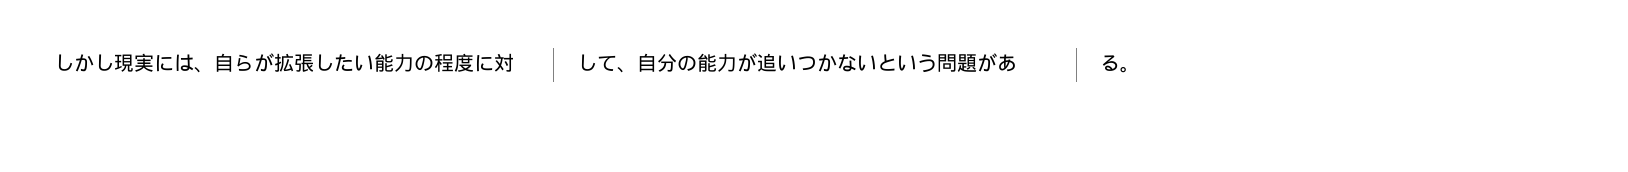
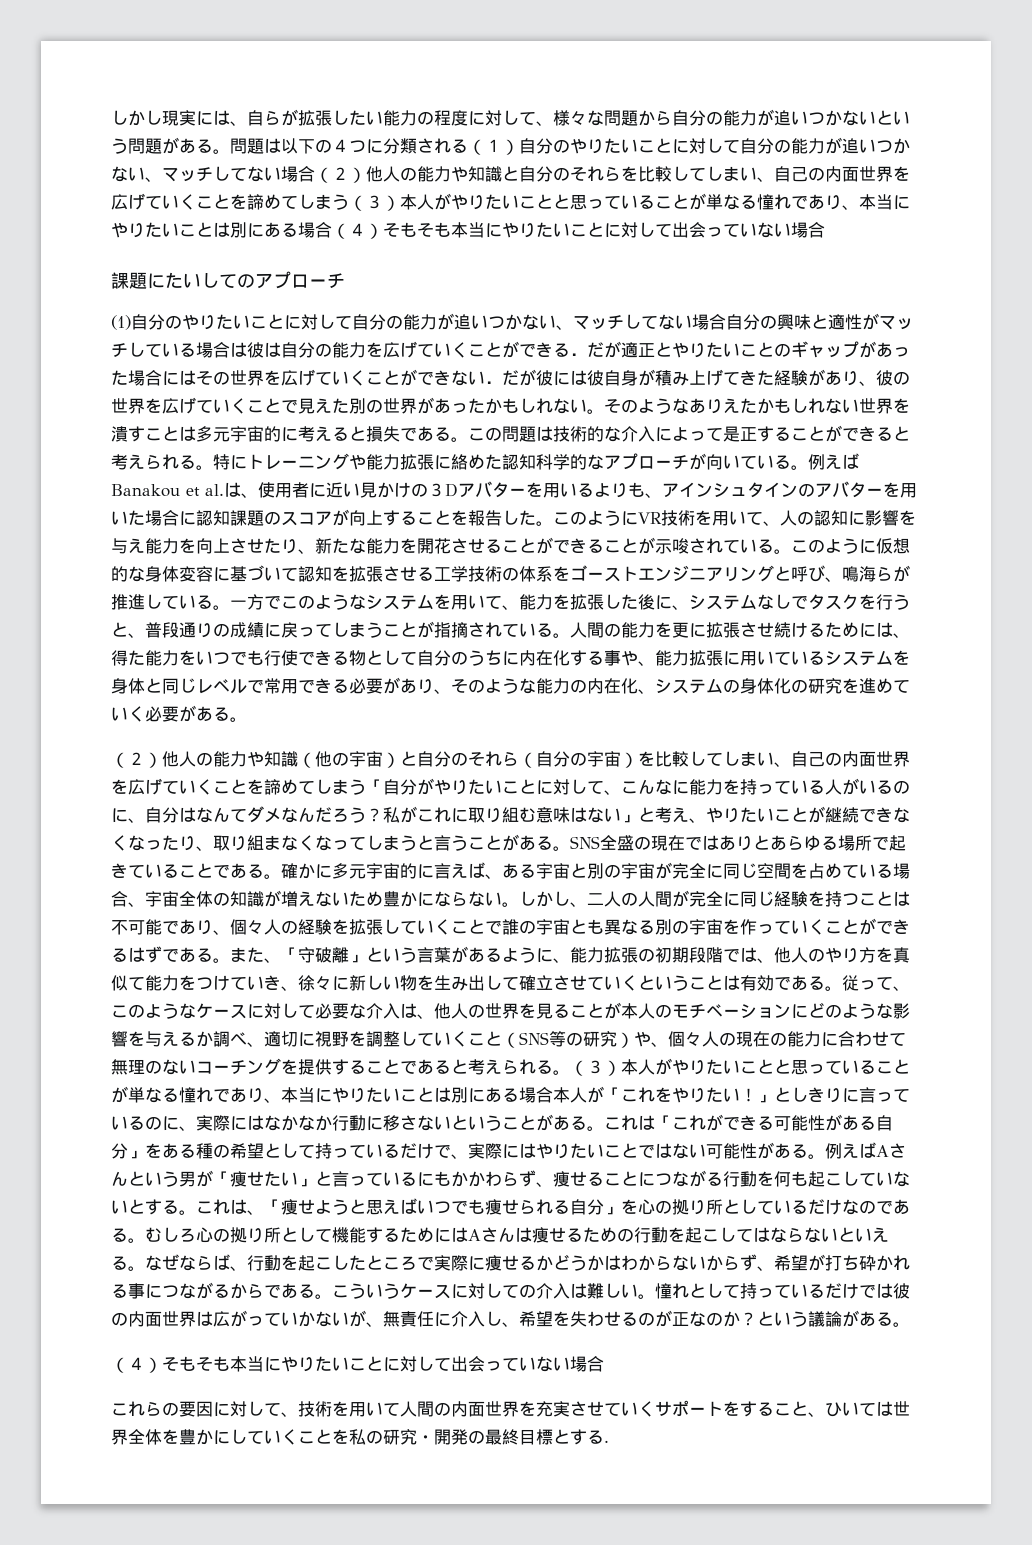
(637, 70) none -> [553,110,672,126] 様々な問題から
(1140, 69) none -> [230,137,910,155] [111,166,910,183] [111,193,910,211] [111,222,825,239] [111,271,345,289] [111,313,913,330] [111,341,910,358] [111,369,910,386] [111,397,910,414] [111,425,910,442] [111,453,859,470] [111,481,917,498] [111,509,916,526] [111,537,910,554] [111,565,910,582] [111,594,910,610] [111,621,910,638] [111,650,910,666] [111,677,910,694] [111,705,247,722] [111,751,910,768] [111,778,910,795] [111,806,910,823] [111,834,906,851] [111,862,910,879] [111,890,910,907] [111,918,910,935] [111,946,910,963] [111,975,910,991] [111,1002,910,1019] [111,1031,906,1048] [111,1058,910,1076] [111,1086,910,1103] [111,1114,893,1131] [111,1142,906,1159] [111,1170,910,1187] [111,1198,910,1215] [111,1227,889,1243] [111,1254,910,1271] [111,1282,910,1299] [111,1310,910,1327] [111,1356,604,1373] [111,1400,910,1417] [111,1429,609,1445] 問題は以下の４つに分類される（１）自分のやりたいことに対して自分の能力が追いつかない、マッチしてない場合（２）他人の能力や知識と自分のそれらを比較してしまい、自己の内面世界を広げていくことを諦めてしまう（３）本人がやりたいことと思っていることが単なる憧れであり、本当にやりたいことは別にある場合（４）そもそも本当にやりたいことに対して出会っていない場合 // 課題にたいしてのアプローチ // (1)自分のやりたいことに対して自分の能力が追いつかない、マッチしてない場合自分の興味と適性がマッチしている場合は彼は自分の能力を広げていくことができる．だが適正とやりたいことのギャップがあった場合にはその世界を広げていくことができない．だが彼には彼自身が積み上げてきた経験があり、彼の世界を広げていくことで見えた別の世界があったかもしれない。そのようなありえたかもしれない世界を潰すことは多元宇宙的に考えると損失である。この問題は技術的な介入によって是正することができると考えられる。特にトレーニングや能力拡張に絡めた認知科学的なアプローチが向いている。例えばBanakou et al.は、使用者に近い見かけの３Dアバターを用いるよりも、アインシュタインのアバターを用いた場合に認知課題のスコアが向上することを報告した。このようにVR技術を用いて、人の認知に影響を与え能力を向上させたり、新たな能力を開花させることができることが示唆されている。このように仮想的な身体変容に基づいて認知を拡張させる工学技術の体系をゴーストエンジニアリングと呼び、鳴海らが推進している。一方でこのようなシステムを用いて、能力を拡張した後に、システムなしでタスクを行うと、普段通りの成績に戻ってしまうことが指摘されている。人間の能力を更に拡張させ続けるためには、得た能力をいつでも行使できる物として自分のうちに内在化する事や、能力拡張に用いているシステムを身体と同じレベルで常用できる必要があり、そのような能力の内在化、システムの身体化の研究を進めていく必要がある。 // （２）他人の能力や知識（他の宇宙）と自分のそれら（自分の宇宙）を比較してしまい、自己の内面世界を広げていくことを諦めてしまう「自分がやりたいことに対して、こんなに能力を持っている人がいるのに、自分はなんてダメなんだろう？私がこれに取り組む意味はない」と考え、やりたいことが継続できなくなったり、取り組まなくなってしまうと言うことがある。SNS全盛の現在ではありとあらゆる場所で起きていることである。確かに多元宇宙的に言えば、ある宇宙と別の宇宙が完全に同じ空間を占めている場合、宇宙全体の知識が増えないため豊かにならない。しかし、二人の人間が完全に同じ経験を持つことは不可能であり、個々人の経験を拡張していくことで誰の宇宙とも異なる別の宇宙を作っていくことができるはずである。また、「守破離」という言葉があるように、能力拡張の初期段階では、他人のやり方を真似て能力をつけていき、徐々に新しい物を生み出して確立させていくということは有効である。従って、このようなケースに対して必要な介入は、他人の世界を見ることが本人のモチベーションにどのような影響を与えるか調べ、適切に視野を調整していくこと（SNS等の研究）や、個々人の現在の能力に合わせて無理のないコーチングを提供することであると考えられる。（３）本人がやりたいことと思っていることが単なる憧れであり、本当にやりたいことは別にある場合本人が「これをやりたい！」としきりに言っているのに、実際にはなかなか行動に移さないということがある。これは「これができる可能性がある自分」をある種の希望として持っているだけで、実際にはやりたいことではない可能性がある。例えばAさんという男が「痩せたい」と言っているにもかかわらず、痩せることにつながる行動を何も起こしていないとする。これは、「痩せようと思えばいつでも痩せられる自分」を心の拠り所としているだけなのである。むしろ心の拠り所として機能するためにはAさんは痩せるための行動を起こしてはならないといえる。なぜならば、行動を起こしたところで実際に痩せるかどうかはわからないからず、希望が打ち砕かれる事につながるからである。こういうケースに対しての介入は難しい。憧れとして持っているだけでは彼の内面世界は広がっていかないが、無責任に介入し、希望を失わせるのが正なのか？という議論がある。 // （４）そもそも本当にやりたいことに対して出会っていない場合 // これらの要因に対して、技術を用いて人間の内面世界を充実させていくサポートをすること、ひいては世界全体を豊かにしていくことを私の研究・開発の最終目標とする.

